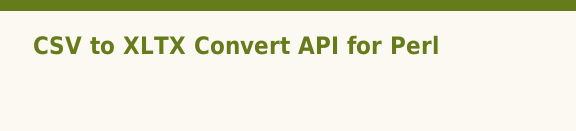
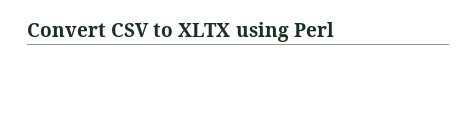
(33, 45) none -> [27,23,106,37] Convert
[193,35,382,55] Convert API for -> [235,22,289,42] using

